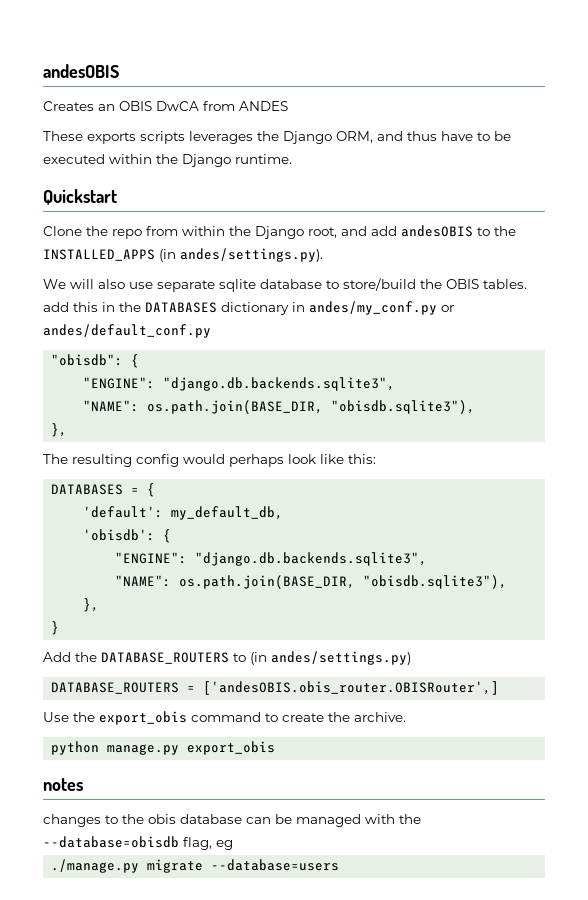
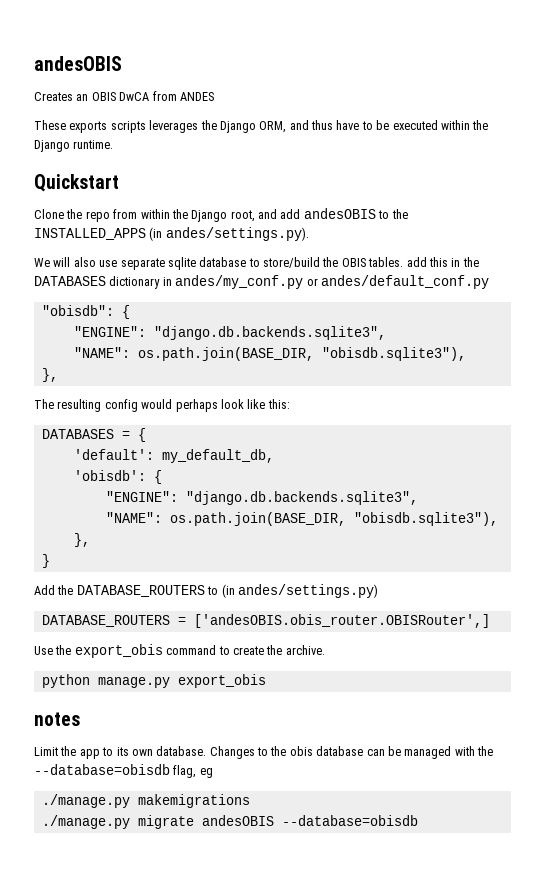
[43,814,101,827] changes -> [34,746,255,759] Limit the app to its own database. Changes
(233, 845) none -> [41,794,250,808] // ./manage.py makemigrations
[211,859,340,871] --database=users -> [201,815,418,826] andesOBIS --database=obisdb

